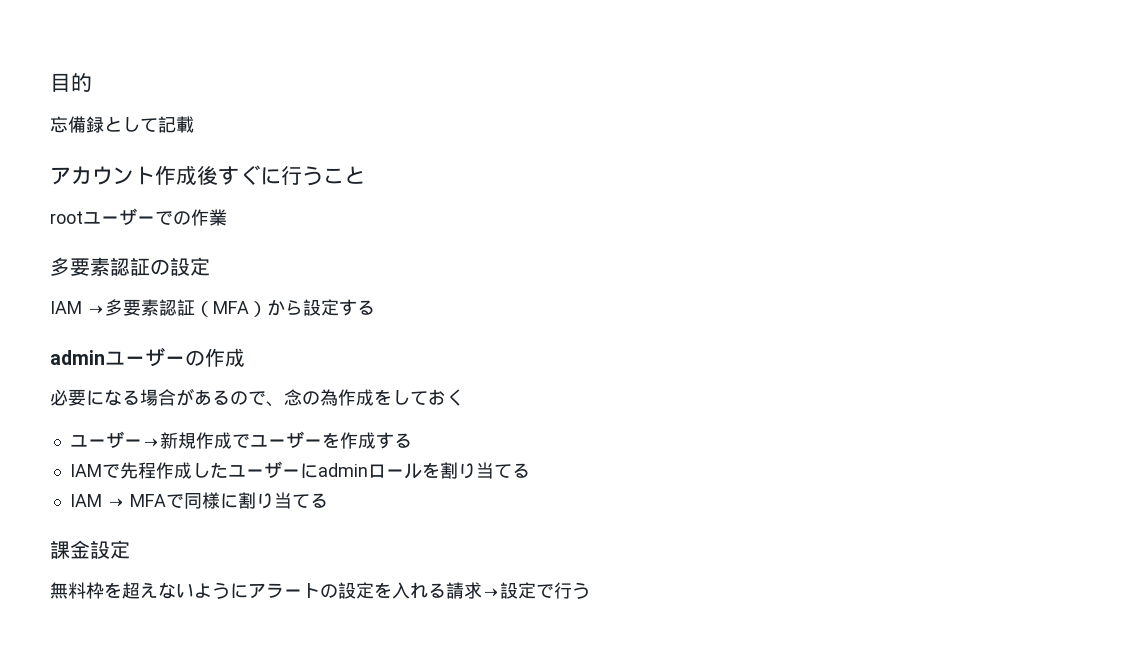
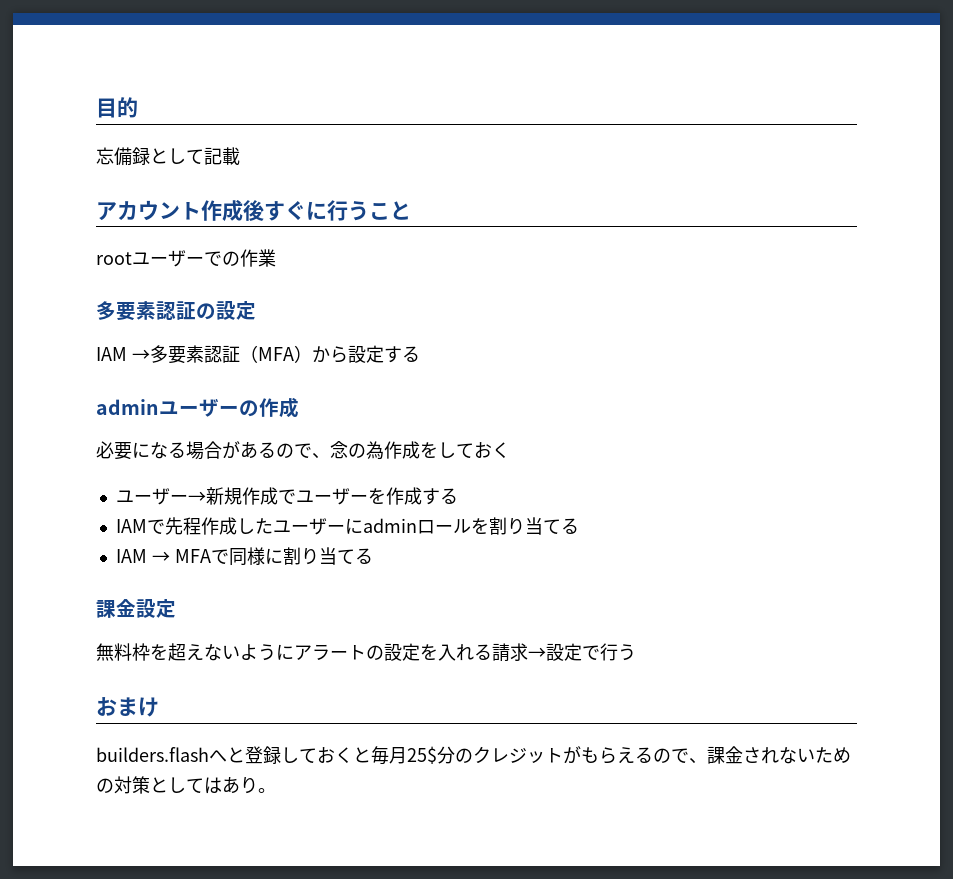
(590, 590) none -> [96,697,159,717] [96,746,851,765] [96,776,276,794] // おまけ // builders.flashへと登録しておくと毎月25$分のクレジットがもらえるので、課金されないための対策としてはあり。

